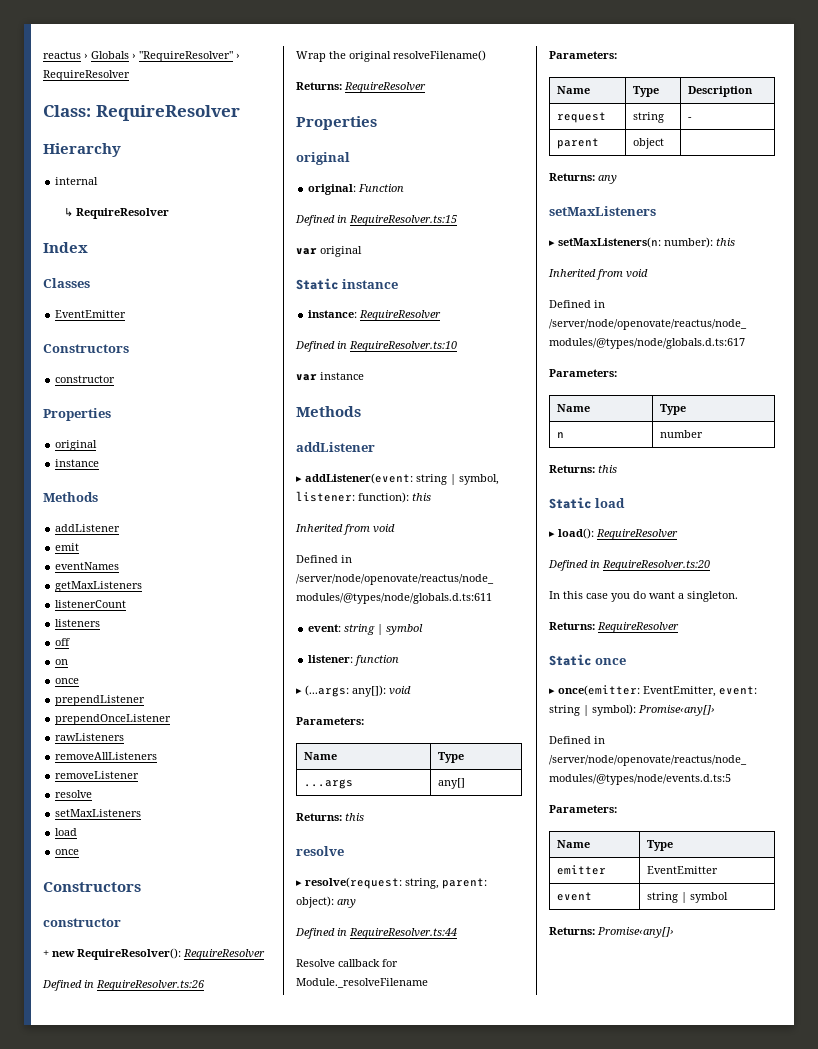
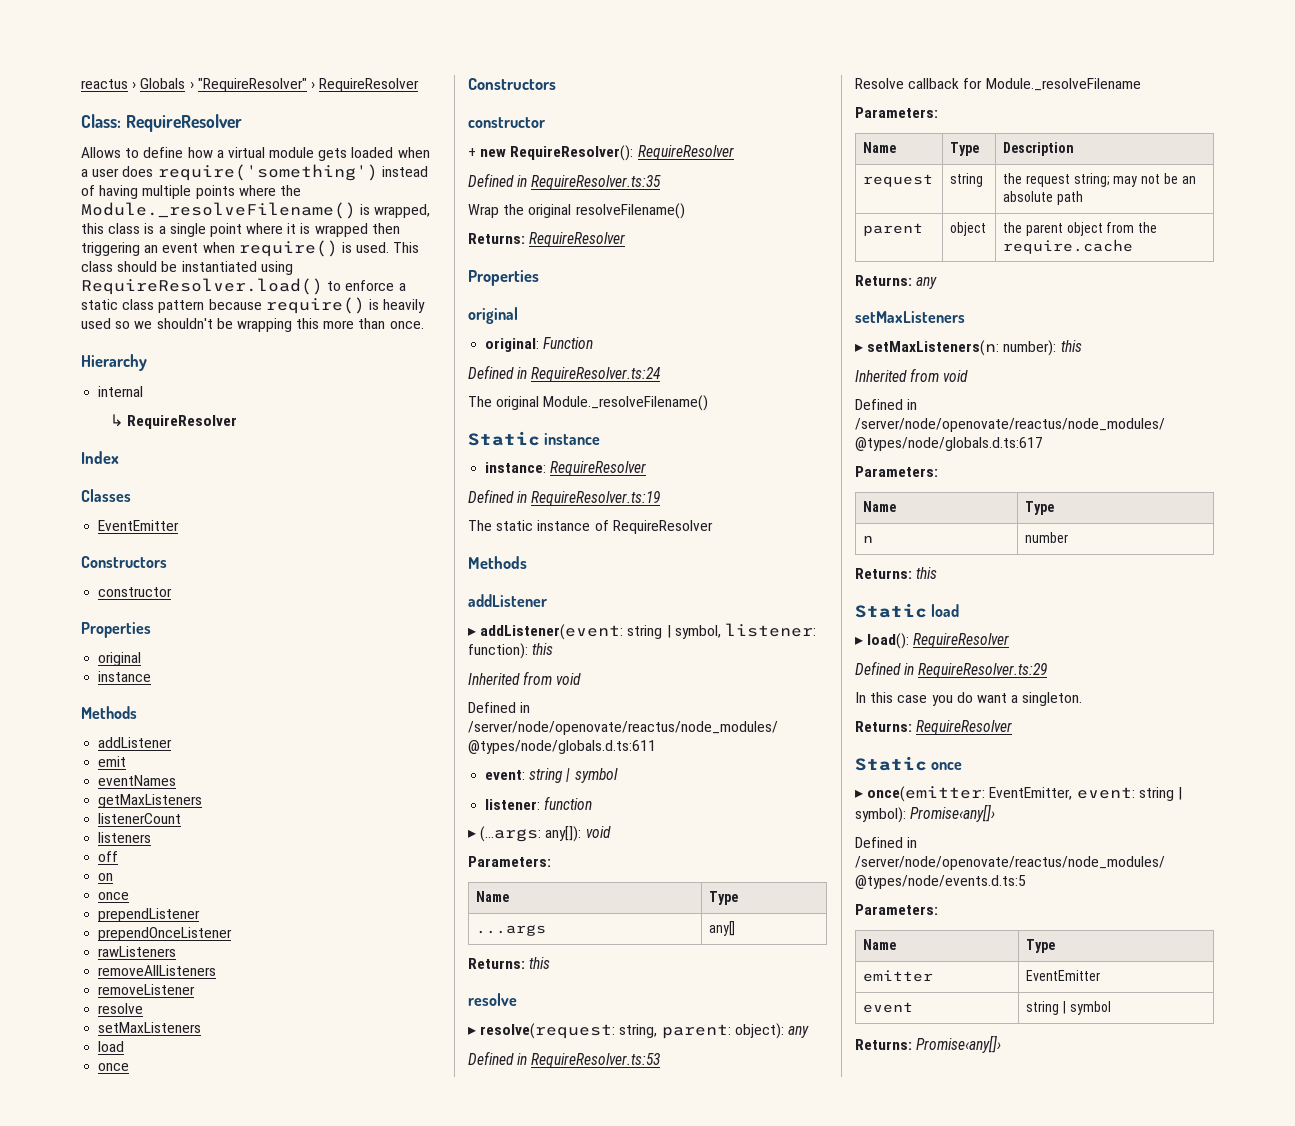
(240, 113) none -> [81,147,430,161] [81,164,428,181] [81,185,301,199] [81,202,431,219] [81,223,400,237] [81,240,420,257] [81,261,293,275] [81,278,406,295] [81,297,426,314] [81,318,424,332] // Allows to define how a virtual module gets loaded when a user does require('something') instead of having multiple points where the Module._resolveFilename() is wrapped, this class is a single point where it is wrapped then triggering an event when require() is used. This class should be instantiated using RequireResolver.load() to enforce a static class pattern because require() is heavily used so we shouldn't be wrapping this more than once.
[96,980,205,991] RequireResolver.ts:26 -> [531,175,662,190] RequireResolver.ts:35
[349,215,457,226] [296,246,362,257] RequireResolver.ts:15 // var original -> [531,367,661,382] [468,395,709,411] RequireResolver.ts:24 // The original Module._resolveFilename()
[349,341,457,352] [296,372,364,381] RequireResolver.ts:10 // var instance -> [531,491,661,506] [468,520,713,534] RequireResolver.ts:19 // The static instance of RequireResolver
[349,928,457,939] RequireResolver.ts:44 -> [531,1053,661,1068] RequireResolver.ts:53
[688,117,693,120] [557,138,600,149] [633,138,665,149] - // parent | object | -> [1003,173,1196,187] [1003,191,1083,205] [863,223,924,236] [950,222,987,236] [1003,222,1158,236] [1003,239,1134,254] the request string; may not be an absolute path // parent | object | the parent object from the require.cache
[602,560,710,571] RequireResolver.ts:20 -> [918,663,1048,678] RequireResolver.ts:29

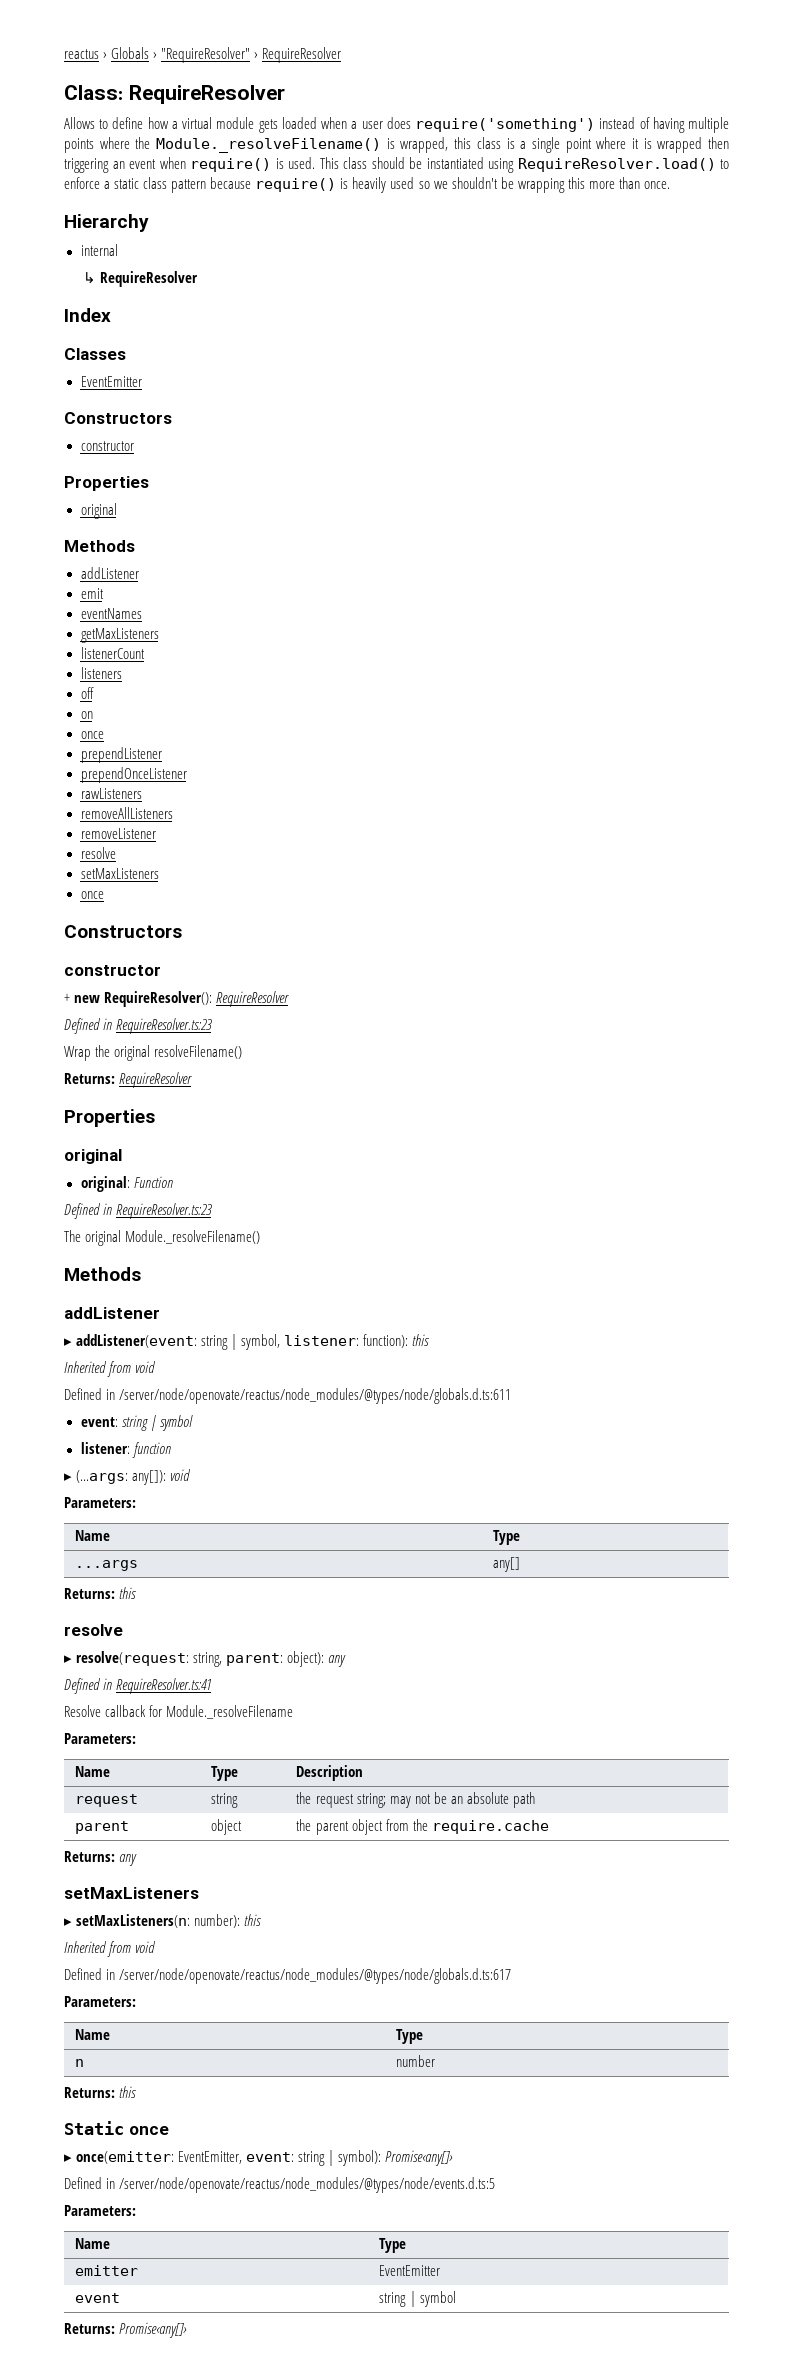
[98,671,152,682] // instance -> (117, 511) none
[98,1041,125,1052] // load -> (159, 873) none
[531,175,662,190] RequireResolver.ts:35 -> [116,1018,213,1034] RequireResolver.ts:23
[531,367,661,382] RequireResolver.ts:24 -> [116,1203,213,1219] RequireResolver.ts:23
[468,431,601,446] [485,461,647,476] [468,489,661,506] [468,520,713,534] // Static instance // instance: RequireResolver // Defined in RequireResolver.ts:19 // The static instance of RequireResolver -> (261, 1237) none
[531,1053,661,1068] RequireResolver.ts:53 -> [116,1678,213,1694] RequireResolver.ts:41
[855,603,960,618] [855,633,1010,649] [855,661,1048,678] [855,692,1083,706] [855,720,1013,735] // Static load // ▸ load(): RequireResolver // Defined in RequireResolver.ts:29 // In this case you do want a singleton. // Returns: RequireResolver -> (137, 2092) none

